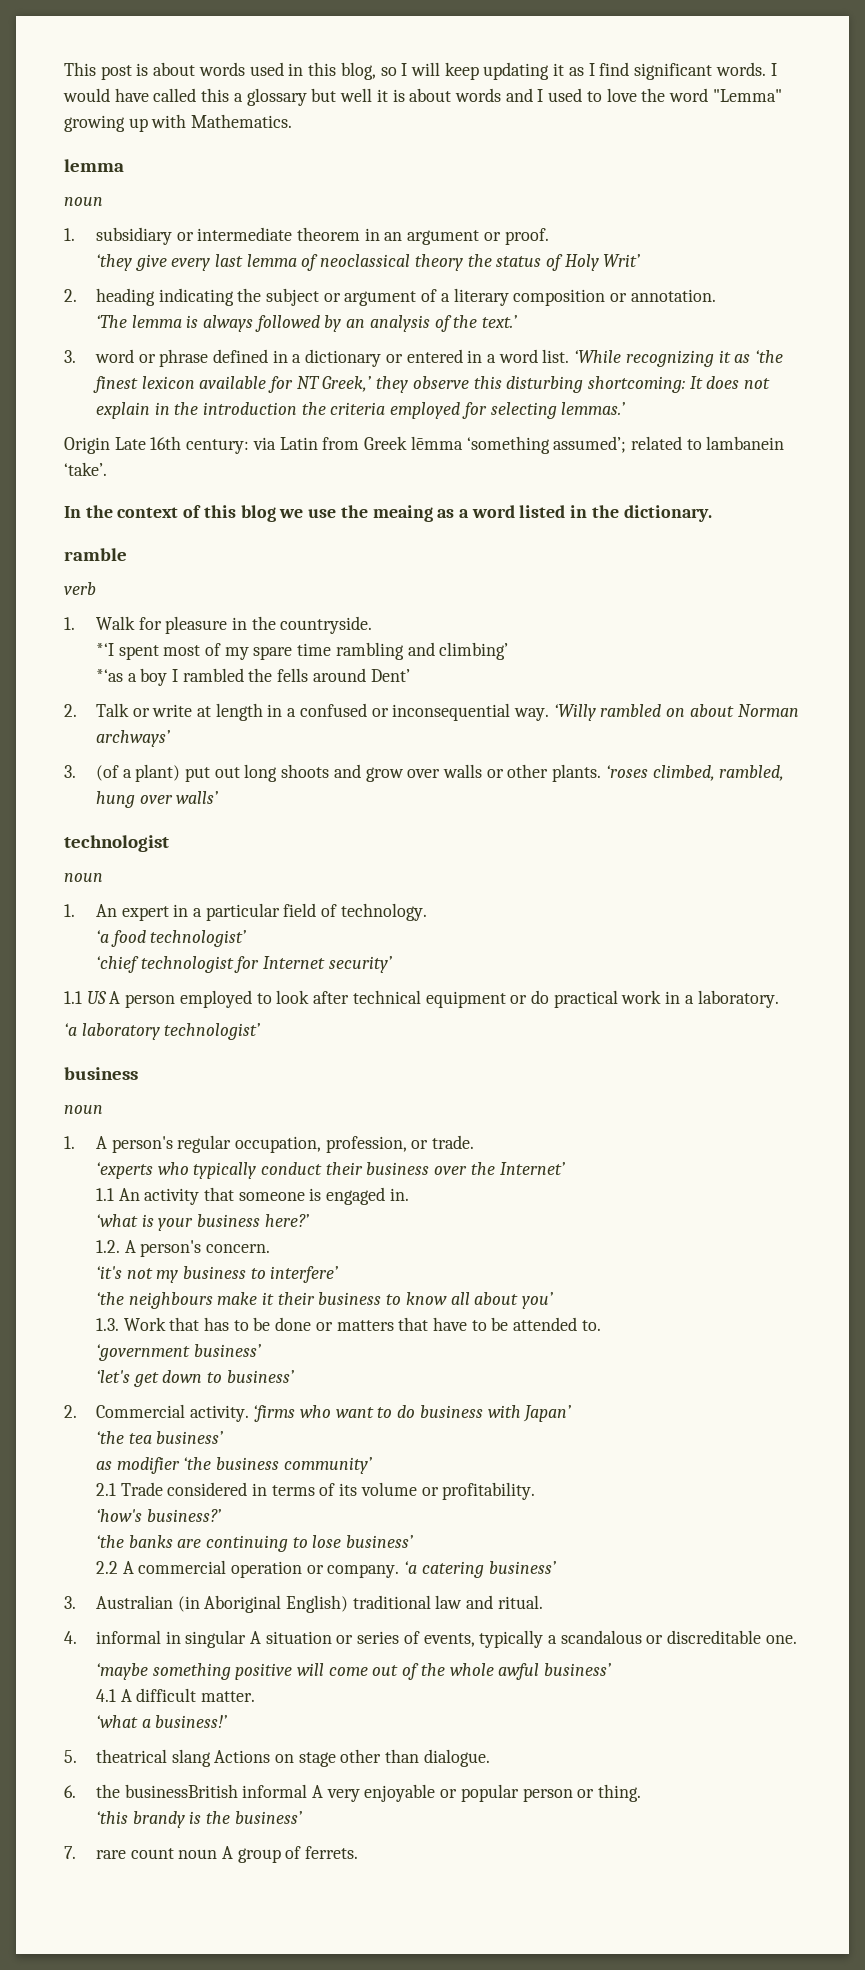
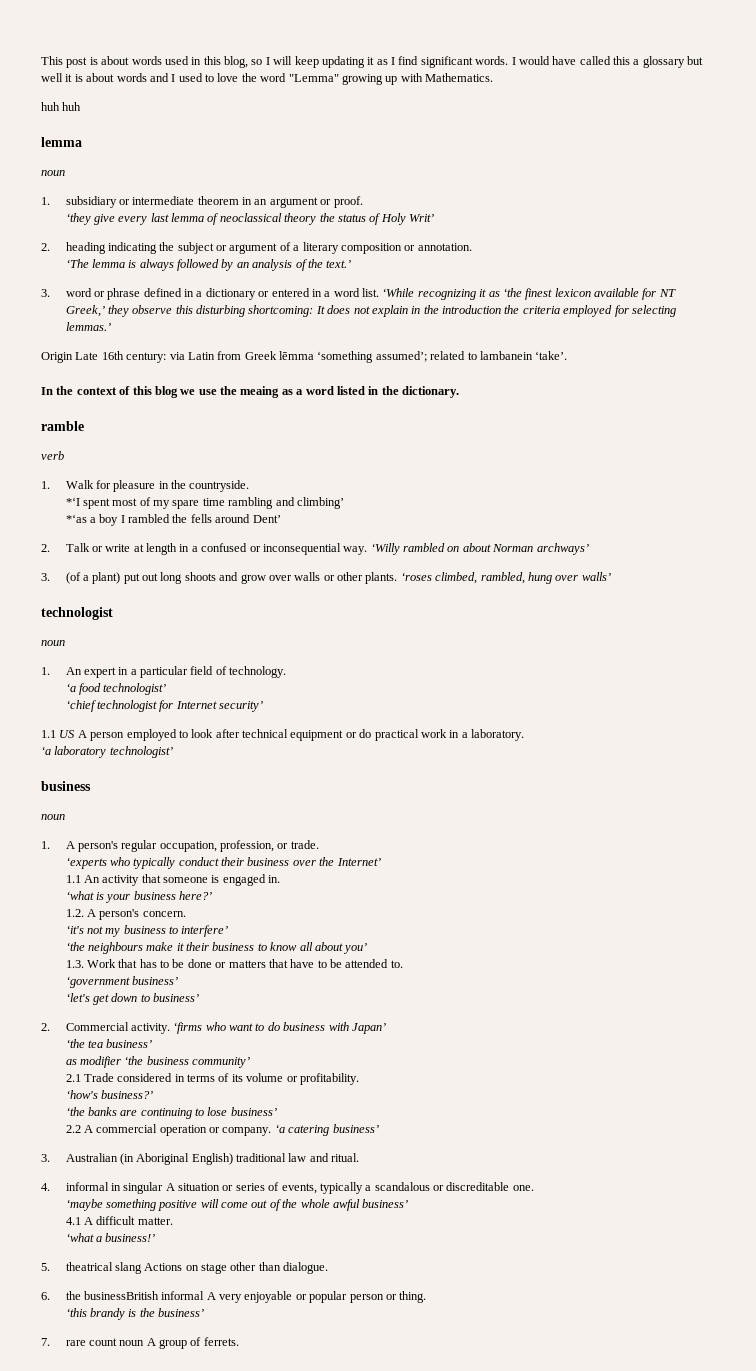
(293, 121) none -> [41,102,82,111] // huh huh

